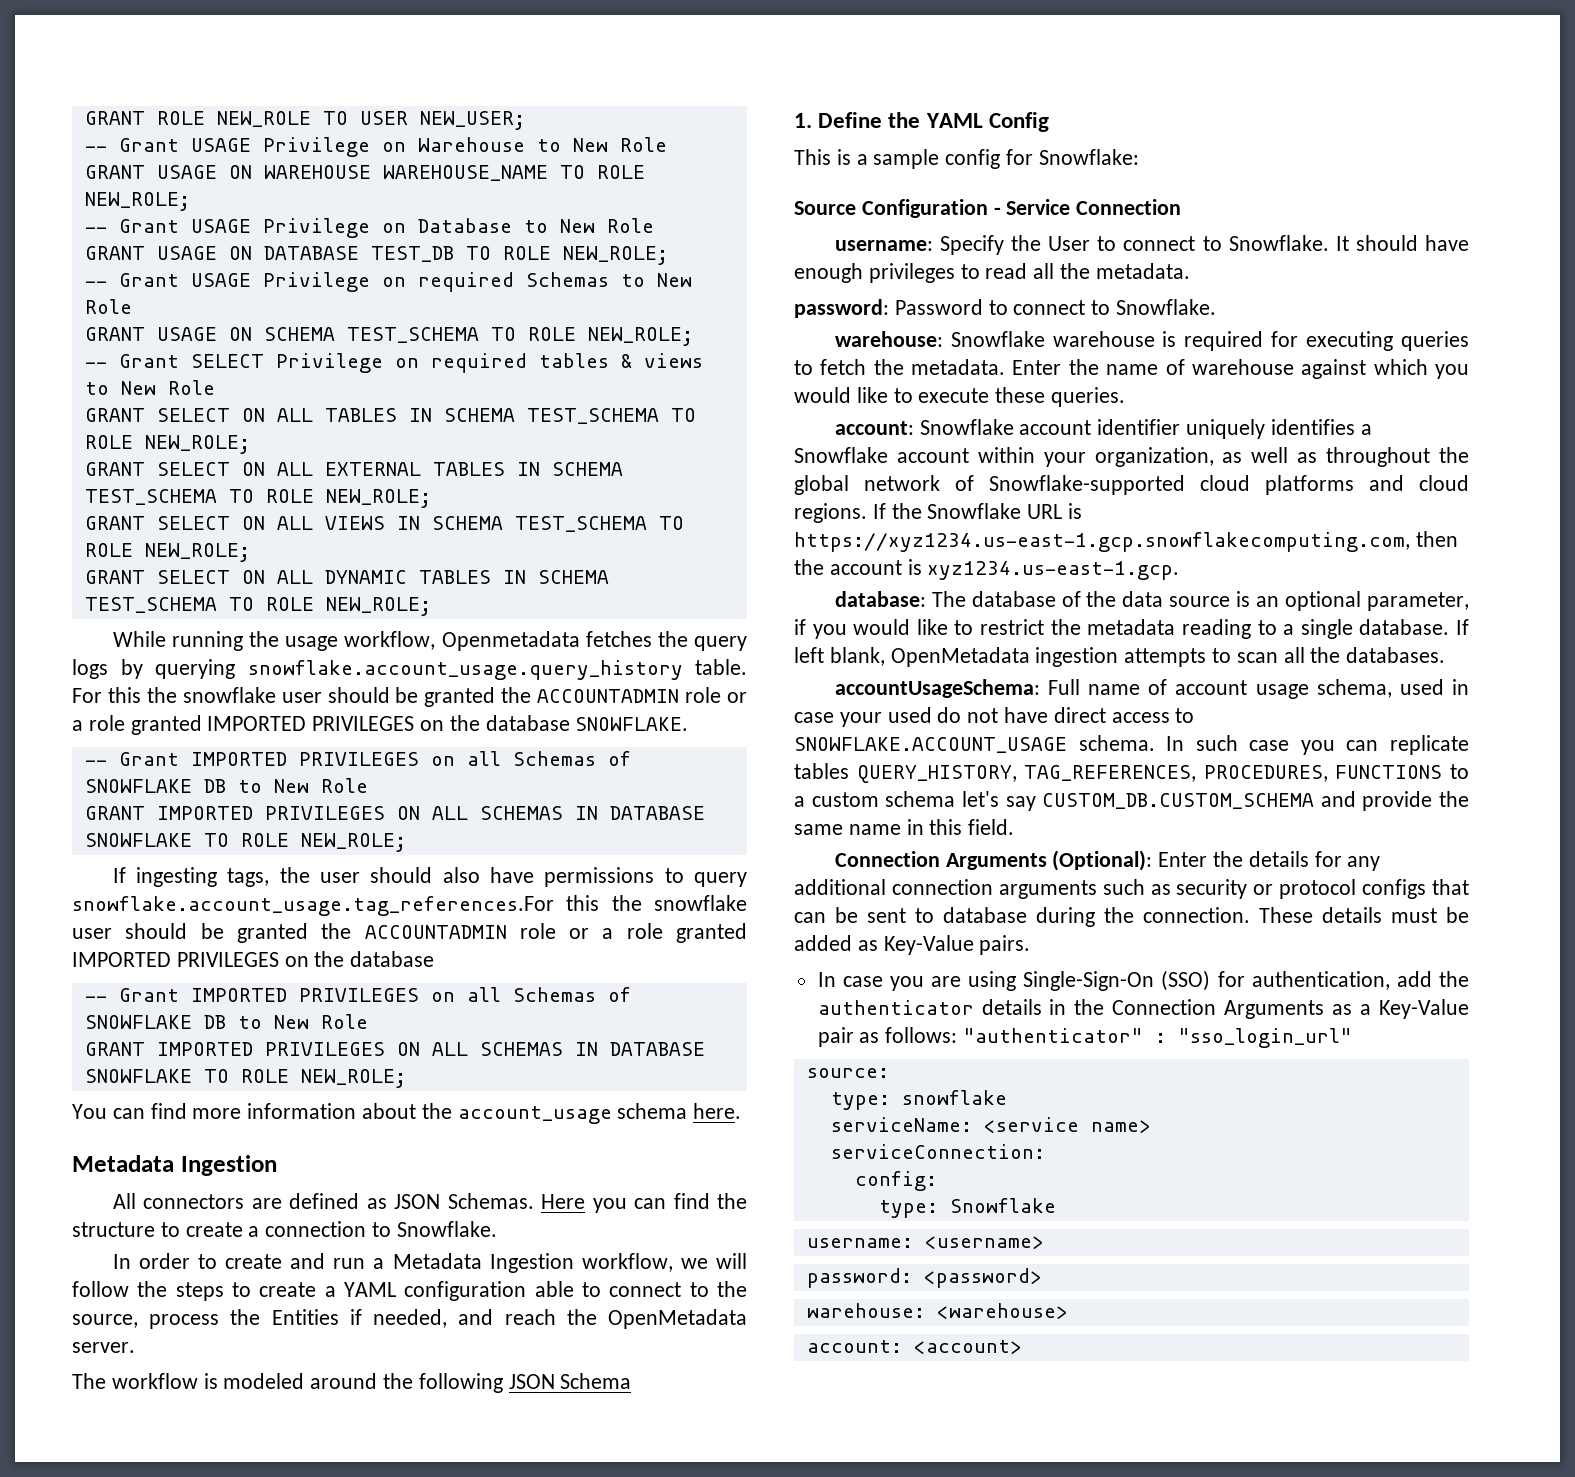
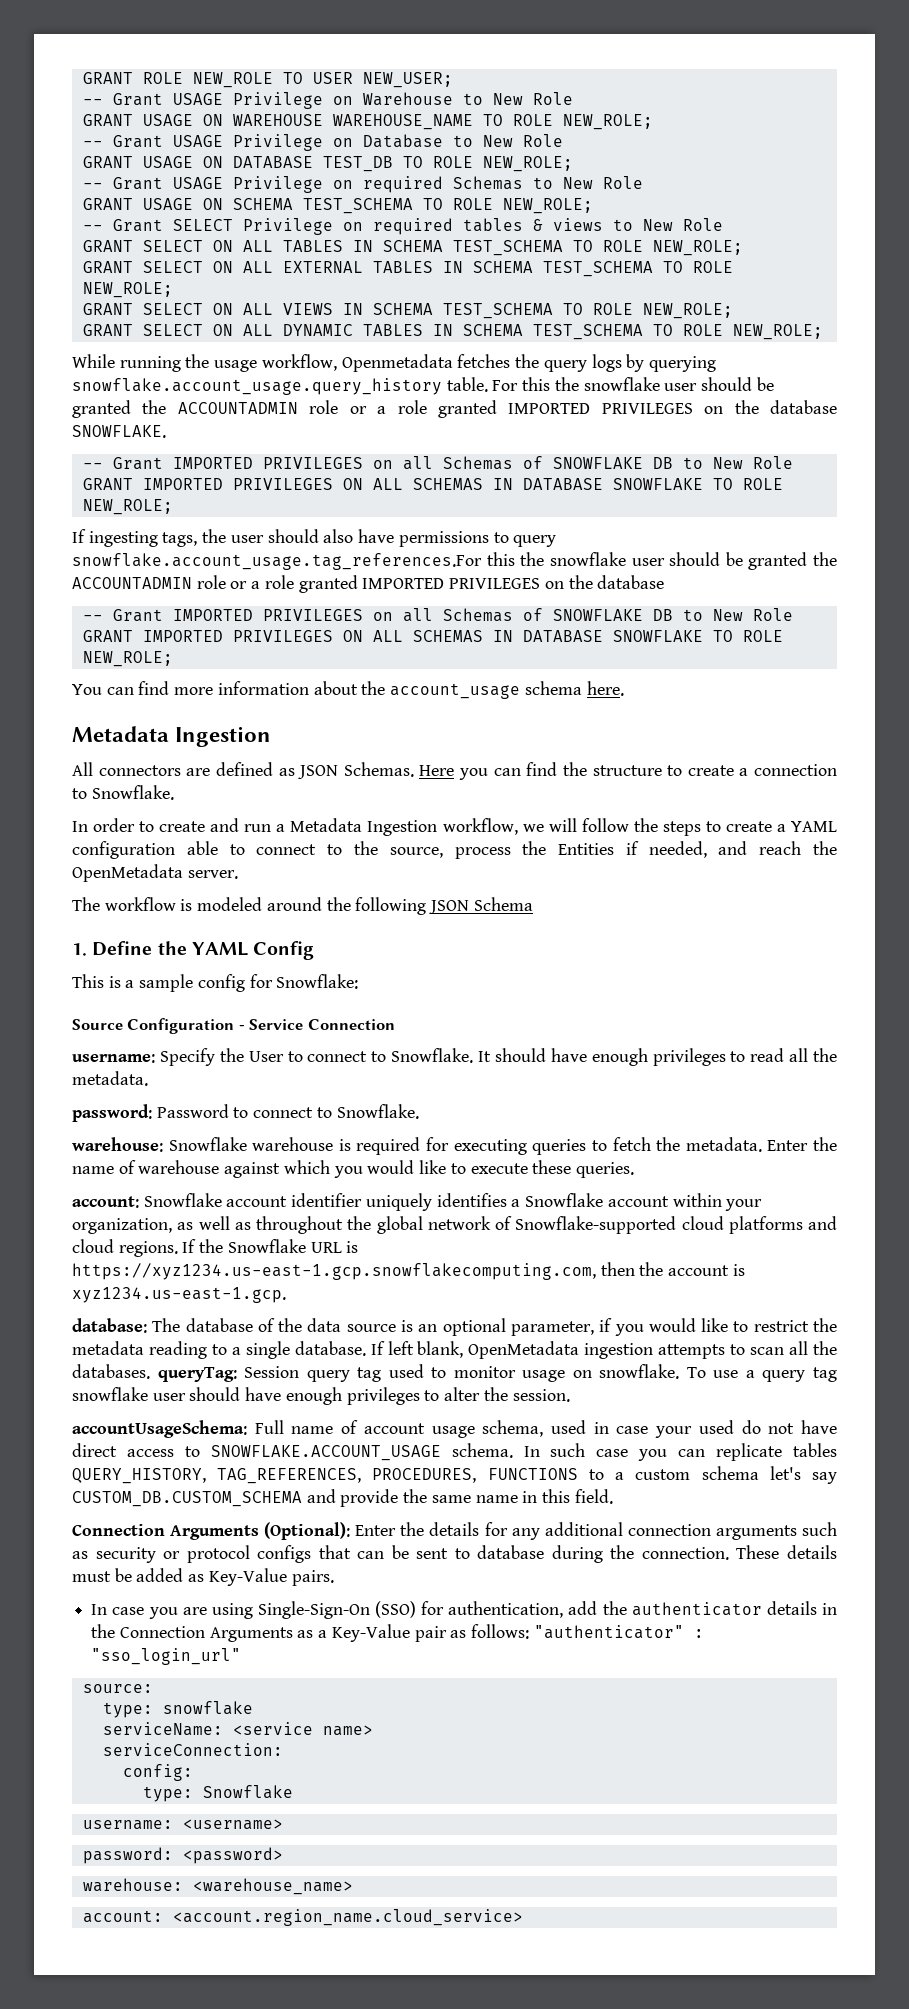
(1446, 655) none -> [157,1364,837,1382] [72,1387,570,1405] queryTag: Session query tag used to monitor usage on snowflake. To use a query tag snowflake user should have enough privileges to alter the session.
[936,1303,1068,1319] [806,1340,1022,1354] <warehouse> // account: <account> -> [192,1878,353,1895] [82,1909,523,1926] <warehouse_name> // account: <account.region_name.cloud_service>

